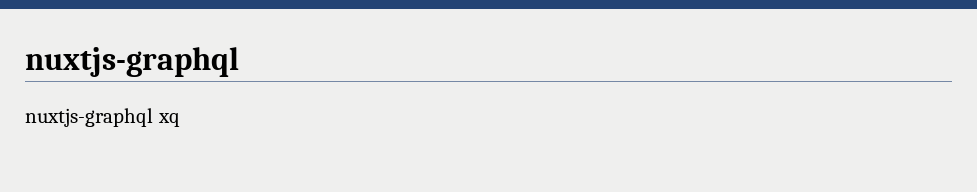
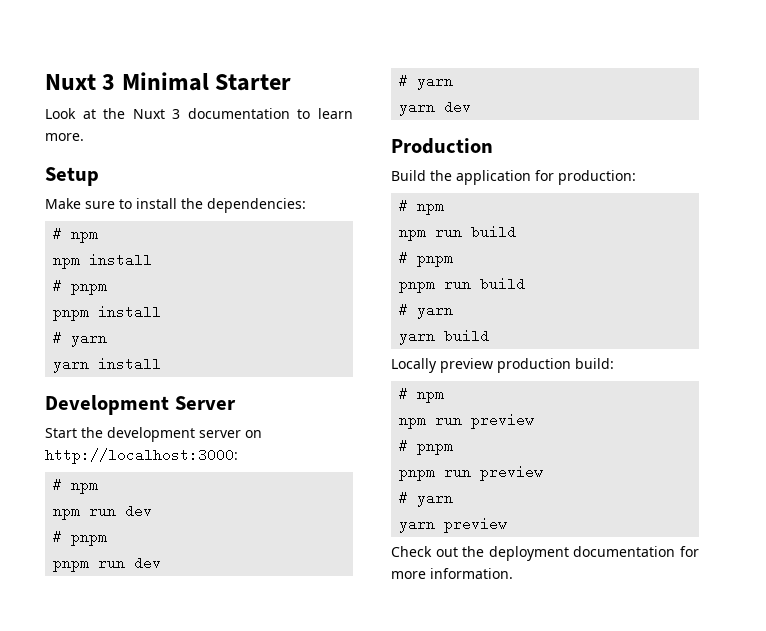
[25,47,239,77] [25,108,180,127] nuxtjs-graphql // nuxtjs-graphql xq -> [45,72,292,91] [45,108,353,119] [45,133,84,141] [45,167,99,186] [45,198,306,213] [53,227,99,243] [53,253,153,269] [53,279,108,295] [53,305,162,321] [53,331,108,347] [53,357,162,373] [45,395,236,415] [45,427,262,442] [45,448,238,464] [53,478,99,494] [53,504,153,520] [53,530,108,546] [53,556,162,572] [399,74,454,90] [399,100,472,116] [391,138,493,154] [391,170,636,185] [399,199,445,215] [399,225,517,241] [399,251,454,267] [399,277,526,293] [399,303,454,319] [399,329,490,345] [391,358,614,373] [399,387,445,403] [399,413,535,429] [399,439,454,455] [399,465,544,481] [399,491,454,507] [399,517,508,533] [391,546,699,561] [391,568,513,579] Nuxt 3 Minimal Starter // Look at the Nuxt 3 documentation to learn more. // Setup // Make sure to install the dependencies: // # npm // npm install // # pnpm // pnpm install // # yarn // yarn install // Development Server // Start the development server on http://localhost:3000: // # npm // npm run dev // # pnpm // pnpm run dev // # yarn // yarn dev // Production // Build the application for production: // # npm // npm run build // # pnpm // pnpm run build // # yarn // yarn build // Locally preview production build: // # npm // npm run preview // # pnpm // pnpm run preview // # yarn // yarn preview // Check out the deployment documentation for more information.

